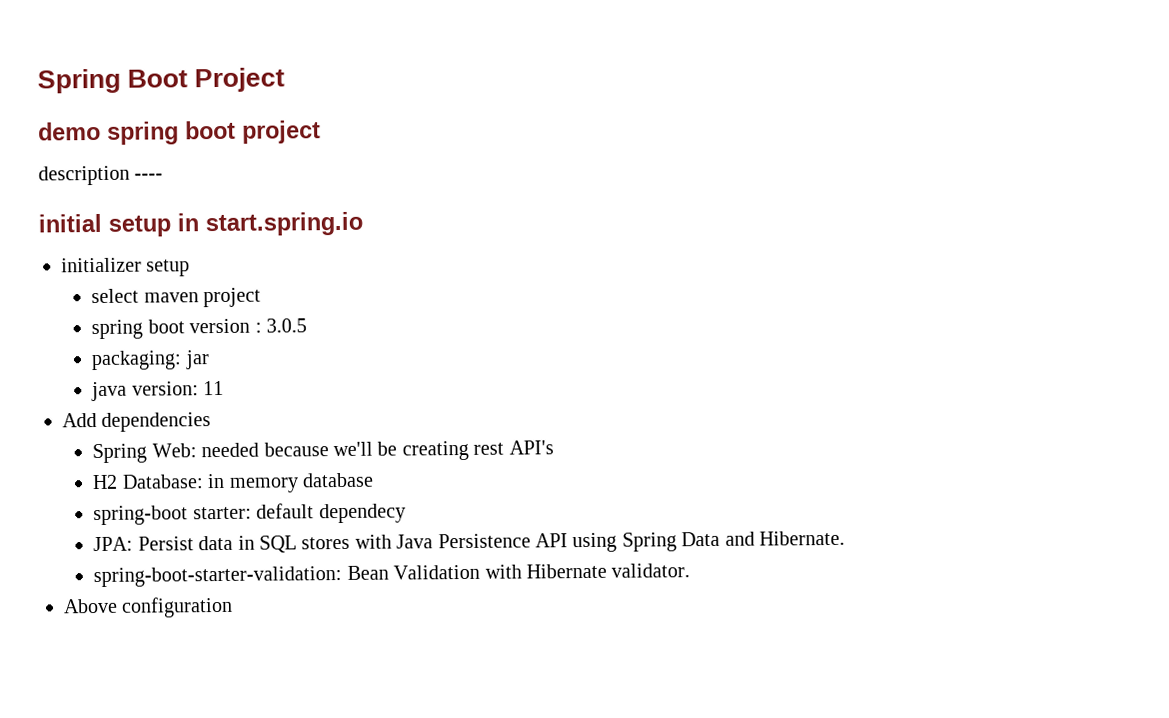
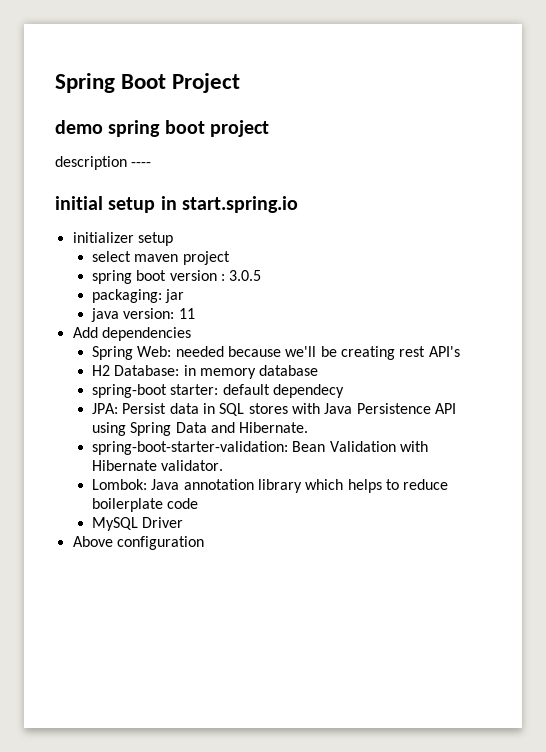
(691, 570) none -> [92,479,449,493] [92,498,199,512] [92,517,184,531] // Lombok: Java annotation library which helps to reduce boilerplate code // MySQL Driver

